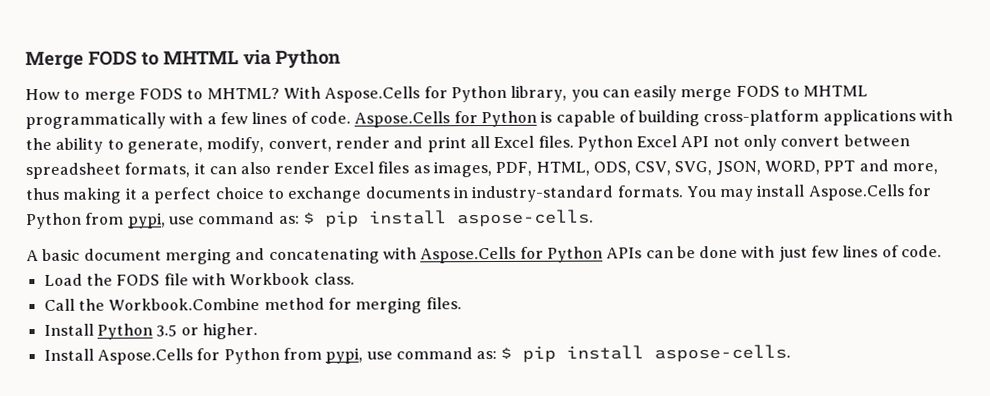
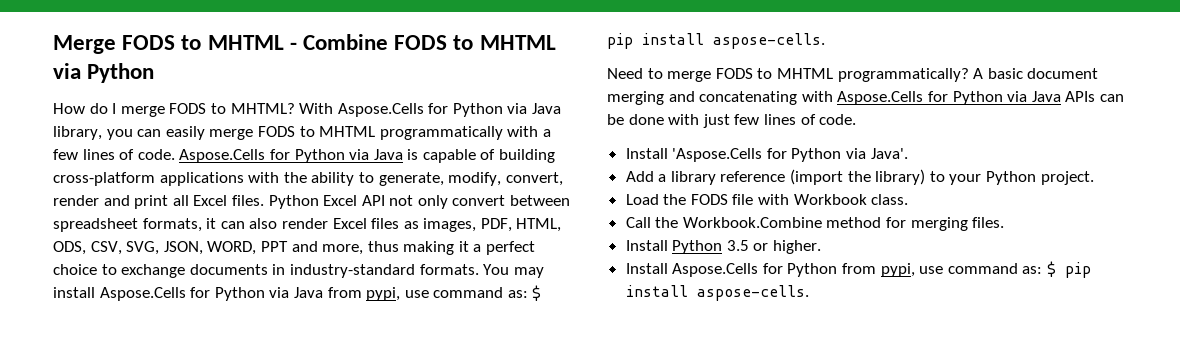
(239, 57) none -> [289,34,556,50] - Combine FODS to MHTML
[63,89,81,100] to -> [89,103,117,114] do I
(507, 94) none -> [507,103,562,114] via Java
(537, 119) none -> [349,149,403,160] via Java
(82, 221) none -> [269,287,323,298] via Java
(594, 218) none -> [607,68,969,82] Need to merge FODS to MHTML programmatically?
(603, 254) none -> [1007,91,1061,102] via Java
(943, 251) none -> [625,148,908,162] [625,169,1094,185] // Install 'Aspose.Cells for Python via Java'. // Add a library reference (import the library) to your Python project.

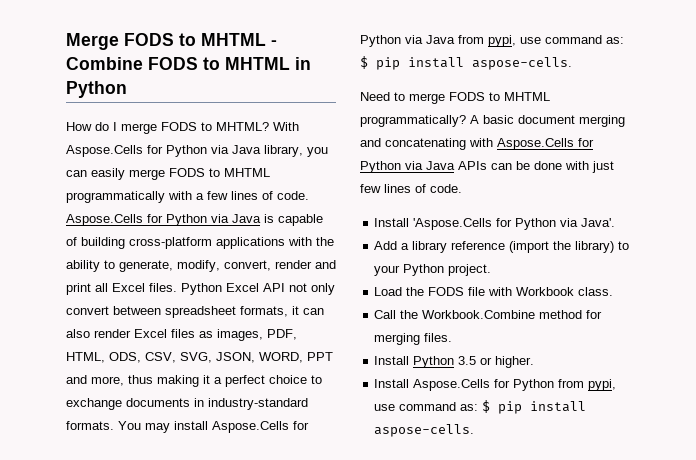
[53,63,81,79] via -> [295,57,311,70] in

